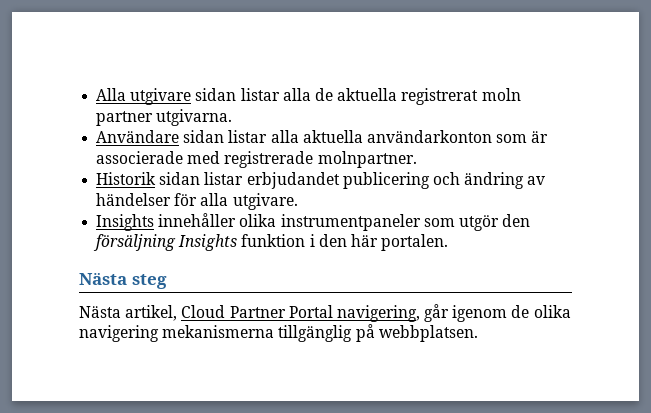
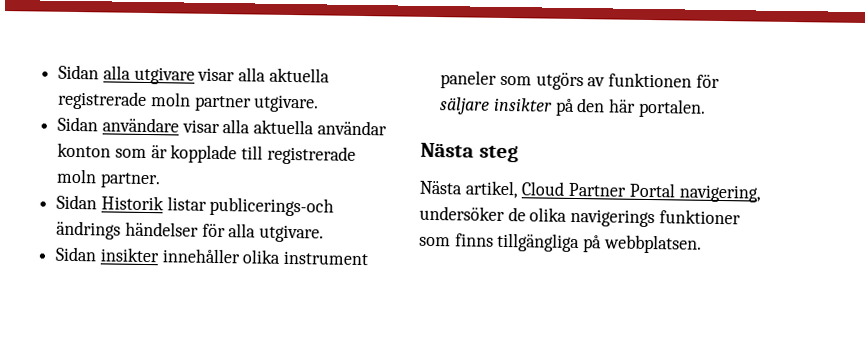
[96,88,521,105] [96,109,233,126] [96,130,549,143] [96,151,417,168] [96,172,546,189] [96,193,298,210] [96,213,531,231] [93,234,315,251] Alla utgivare sidan listar alla de aktuella registrerat moln partner utgivarna. // Användare sidan listar alla aktuella användarkonton som är associerade med registrerade molnpartner. // Historik sidan listar erbjudandet publicering och ändring av händelser för alla utgivare. // Insights innehåller olika instrumentpaneler som utgör den försäljning Insights funktion i -> [58,64,330,85] [57,90,320,113] [57,116,387,136] [57,142,356,165] [56,168,161,189] [56,194,335,217] [56,220,325,243] [55,246,370,266] [440,70,720,91] [439,97,575,116] Sidan alla utgivare visar alla aktuella registrerade moln partner utgivare. // Sidan användare visar alla aktuella användar konton som är kopplade till registrerade moln partner. // Sidan Historik listar publicerings-och ändrings händelser för alla utgivare. // Sidan insikter innehåller olika instrument paneler som utgörs av funktionen för säljare insikter på
[424,304,571,322] [79,325,353,342] går igenom de olika navigering mekanismerna tillgänglig -> [419,205,741,228] [419,232,581,253] undersöker de olika navigerings funktioner som finns tillgängliga

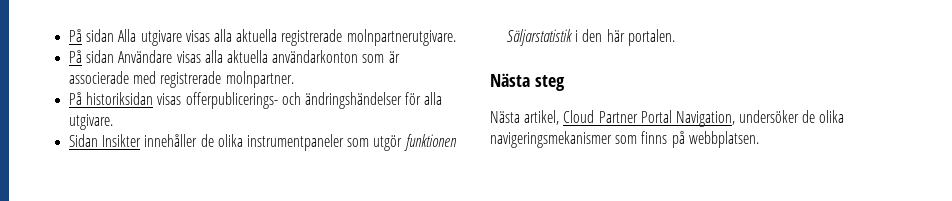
[58,64,330,85] [57,90,320,113] [57,116,387,136] [57,142,356,165] [56,168,161,189] [56,194,335,217] [56,220,325,243] [55,246,370,266] [440,70,720,91] [439,97,575,116] Sidan alla utgivare visar alla aktuella registrerade moln partner utgivare. // Sidan användare visar alla aktuella användar konton som är kopplade till registrerade moln partner. // Sidan Historik listar publicerings-och ändrings händelser för alla utgivare. // Sidan insikter innehåller olika instrument paneler som utgörs av funktionen för säljare insikter på -> [69,29,456,46] [69,50,400,63] [69,71,294,88] [69,92,443,109] [69,114,114,130] [69,134,457,151] [507,29,579,46] På sidan Alla utgivare visas alla aktuella registrerade molnpartnerutgivare. // På sidan Användare visas alla aktuella användarkonton som är associerade med registrerade molnpartner. // På historiksidan visas offerpublicerings- och ändringshändelser för alla utgivare. // Sidan Insikter innehåller de olika instrumentpaneler som utgör funktionen Säljarstatistik i
[678,184,761,203] navigering, -> [675,111,735,127] Navigation,
[570,208,741,228] navigerings funktioner -> [490,131,612,148] navigeringsmekanismer
[497,232,581,253] tillgängliga -> (668, 137) none

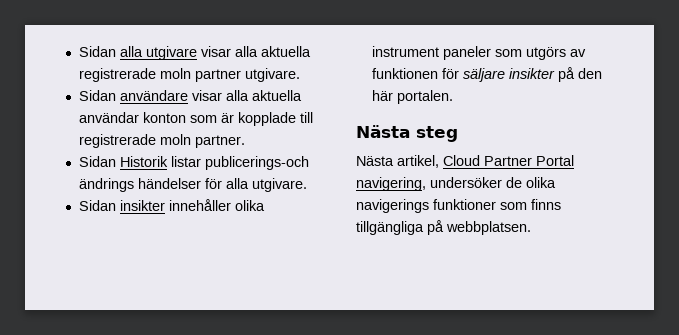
[69,29,456,46] [69,50,400,63] [69,71,294,88] [69,92,443,109] [69,114,114,130] [69,134,457,151] [507,29,579,46] På sidan Alla utgivare visas alla aktuella registrerade molnpartnerutgivare. // På sidan Användare visas alla aktuella användarkonton som är associerade med registrerade molnpartner. // På historiksidan visas offerpublicerings- och ändringshändelser för alla utgivare. // Sidan Insikter innehåller de olika instrumentpaneler som utgör funktionen Säljarstatistik i -> [78,46,311,60] [78,68,300,82] [78,90,302,101] [78,112,313,126] [78,134,245,148] [78,156,309,170] [78,178,307,192] [78,199,265,211] [371,46,586,60] [371,67,575,82] Sidan alla utgivare visar alla aktuella registrerade moln partner utgivare. // Sidan användare visar alla aktuella användar konton som är kopplade till registrerade moln partner. // Sidan Historik listar publicerings-och ändrings händelser för alla utgivare. // Sidan insikter innehåller olika instrument paneler som utgörs av funktionen för säljare insikter på
[675,111,735,127] Navigation, -> [356,177,426,191] navigering,
[490,131,612,148] navigeringsmekanismer -> [356,199,496,213] navigerings funktioner
(668, 137) none -> [356,221,424,235] tillgängliga

